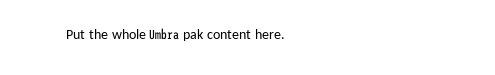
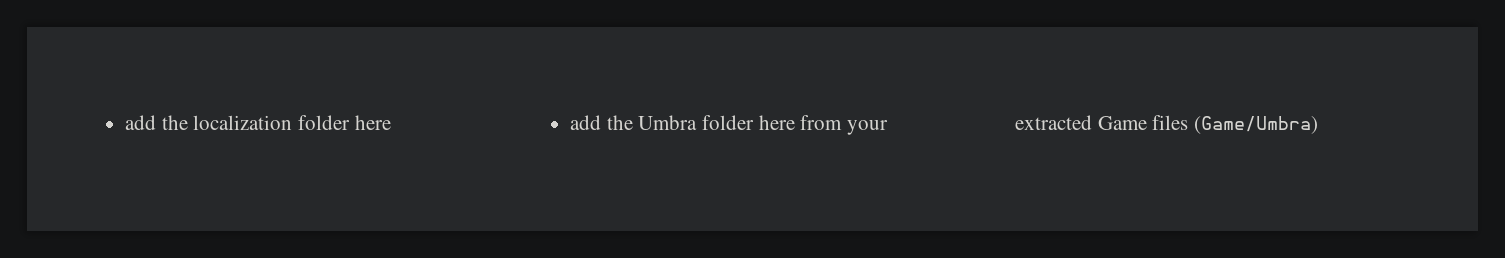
[66,28,285,41] Put the whole Umbra pak content here. -> [125,115,391,130] [570,115,1319,135] add the localization folder here // add the Umbra folder here from your extracted Game files (Game/Umbra)

